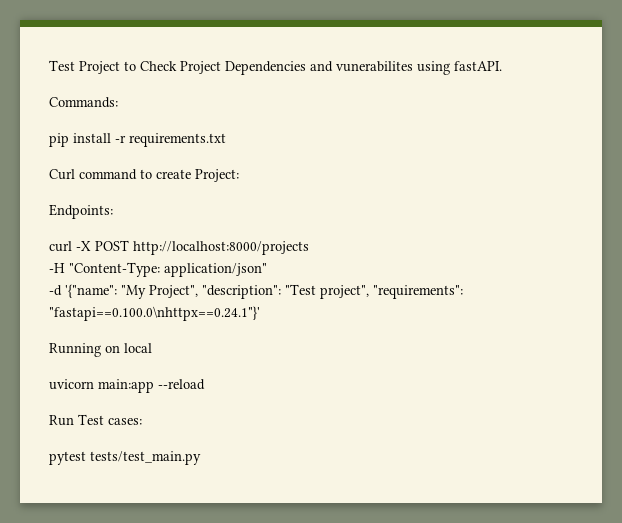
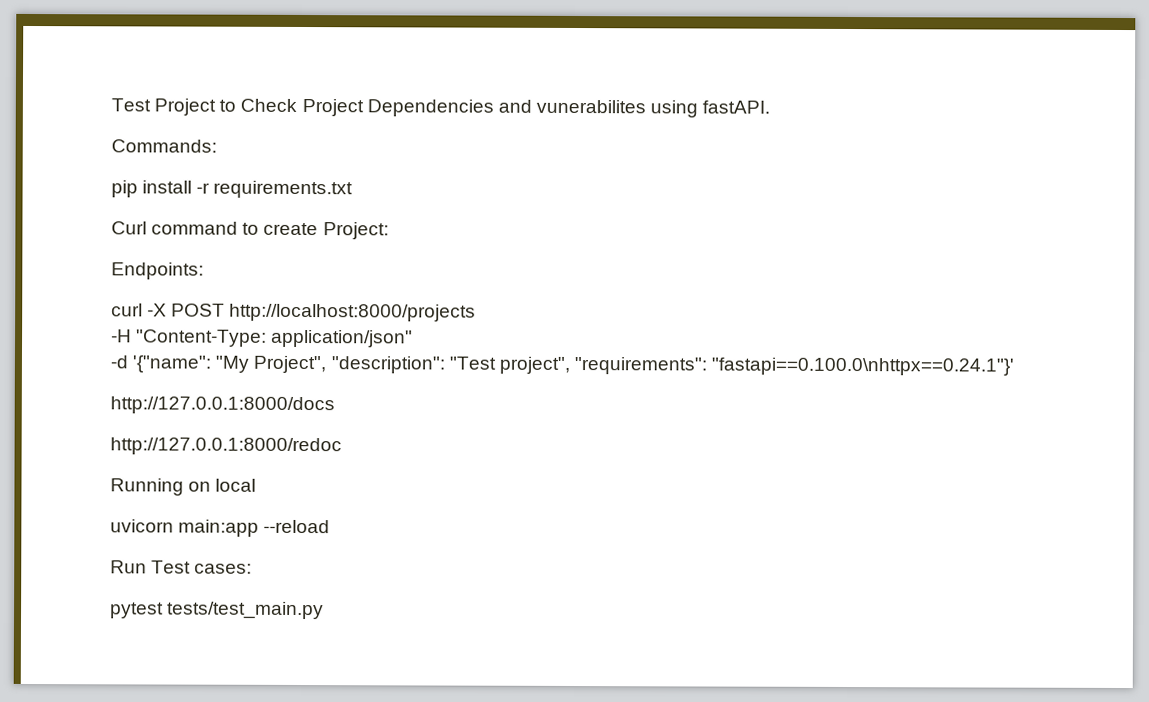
(260, 313) none -> [110,396,335,415] [110,437,342,456] // http://127.0.0.1:8000/docs // http://127.0.0.1:8000/redoc

